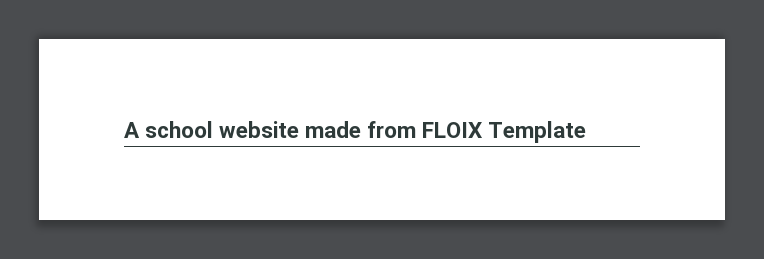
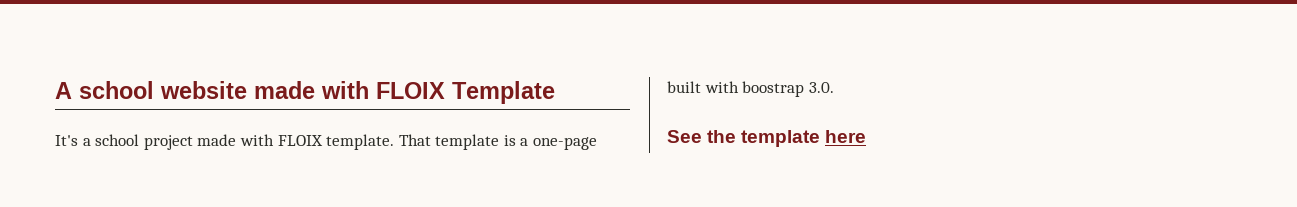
[367,121,417,138] from -> [321,81,369,99] with
(587, 132) none -> [55,134,598,150] [667,81,834,97] [667,130,867,147] // It's a school project made with FLOIX template. That template is a one-page built with boostrap 3.0. // See the template here

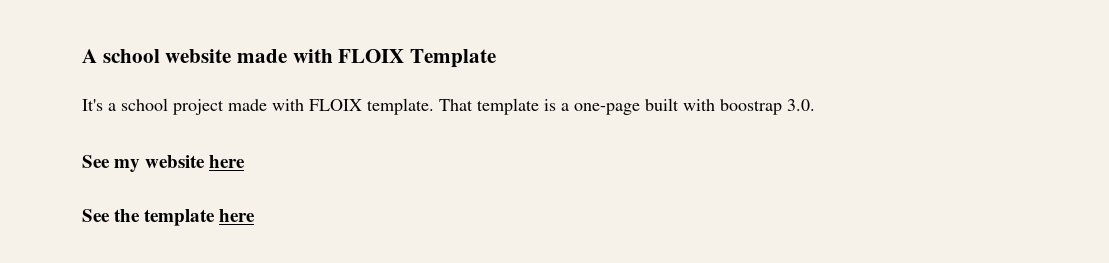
(834, 87) none -> [82,155,246,172] // See my website here

